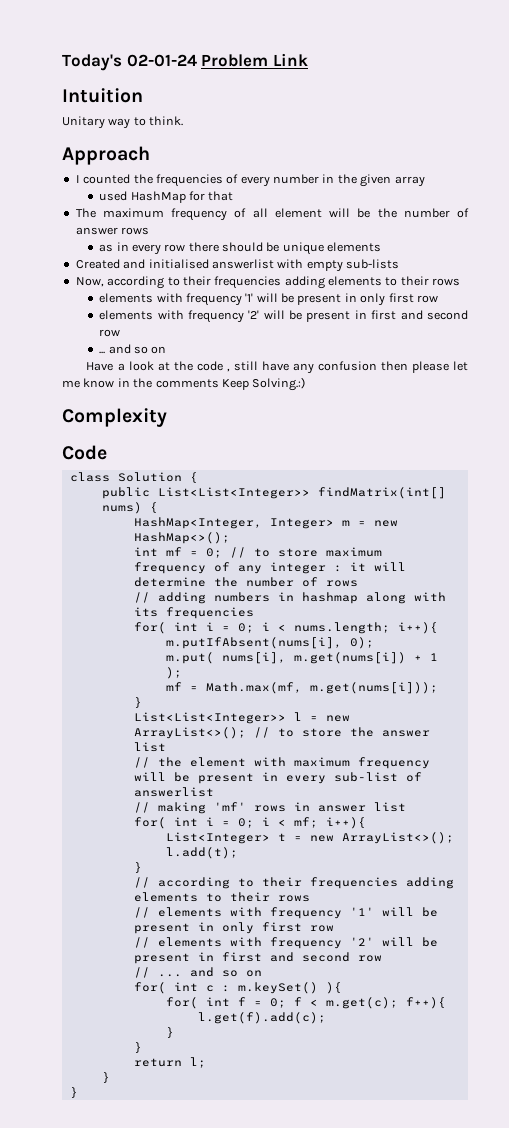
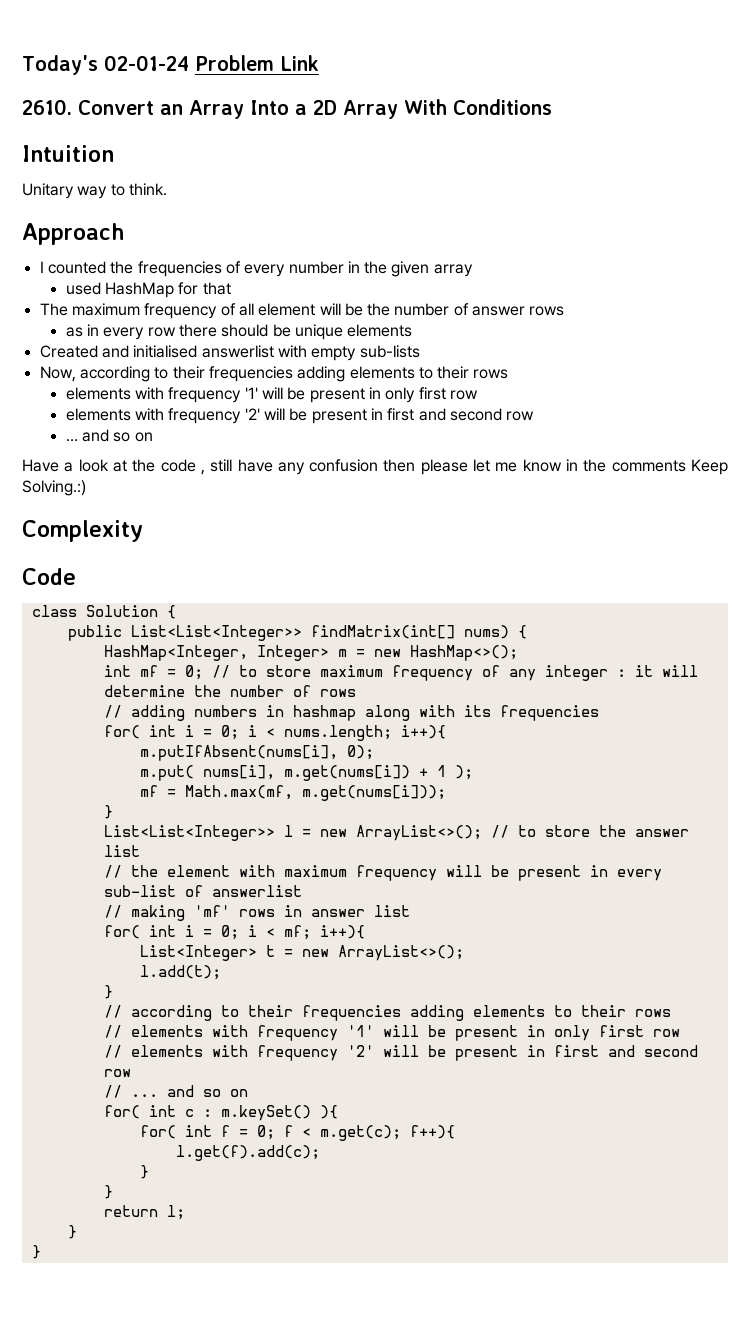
(308, 59) none -> [22,99,552,119] // 2610. Convert an Array Into a 2D Array With Conditions

